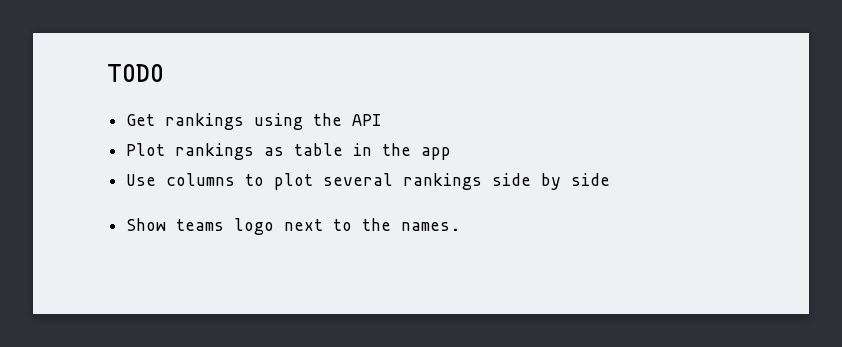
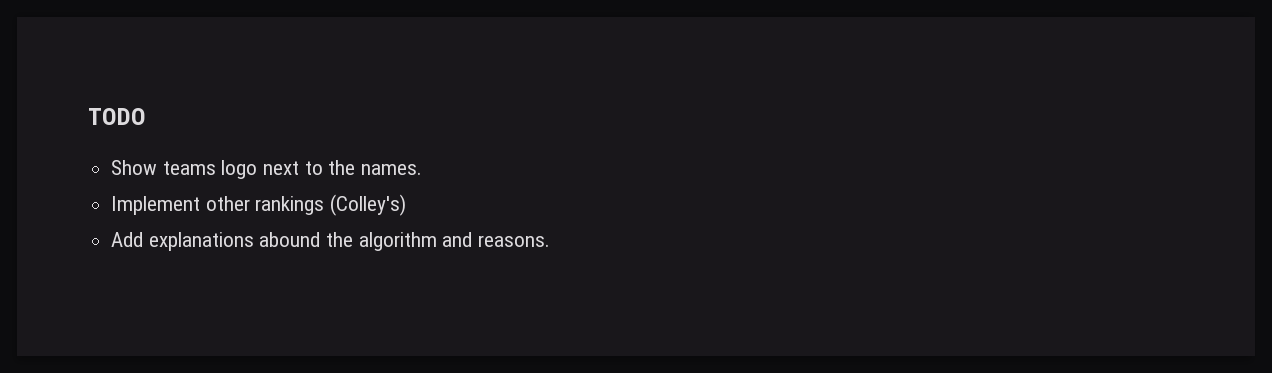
[126,113,383,130] [126,143,452,160] [126,173,611,190] // Get rankings using the API // Plot rankings as table in the app // Use columns to plot several rankings side by side -> (146, 116) none
(461, 226) none -> [111,194,407,216] [111,232,551,251] // Implement other rankings (Colley's) // Add explanations abound the algorithm and reasons.

